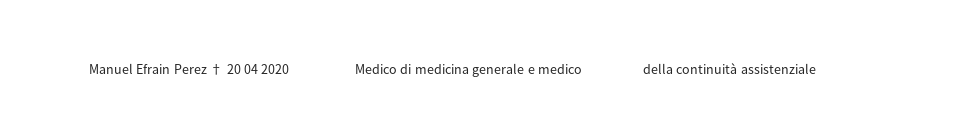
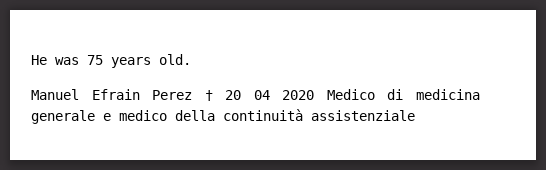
(88, 68) none -> [31,54,191,68] He was 75 years old. //

